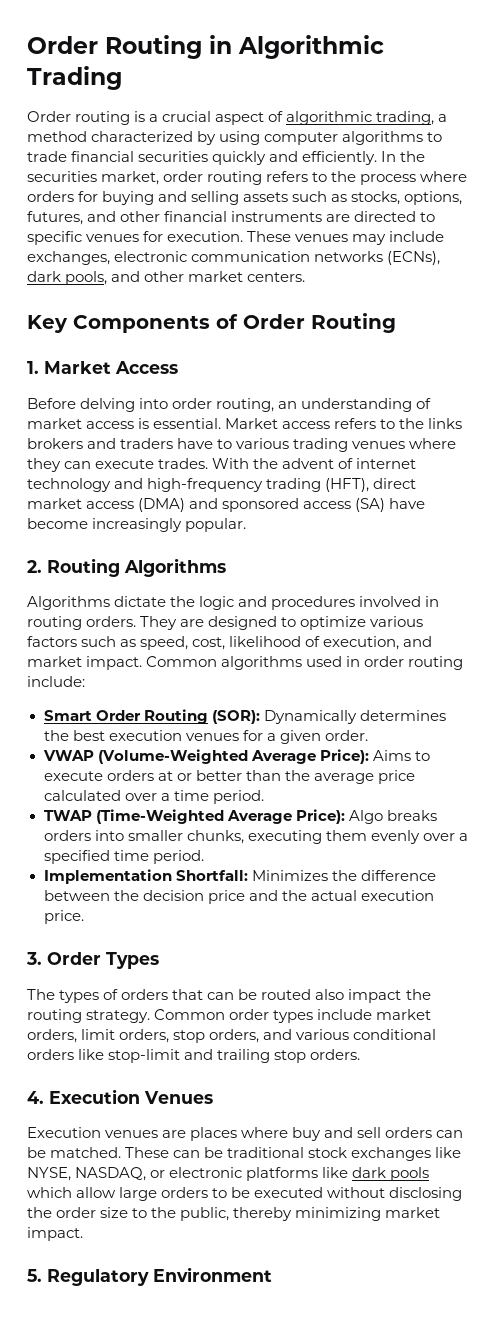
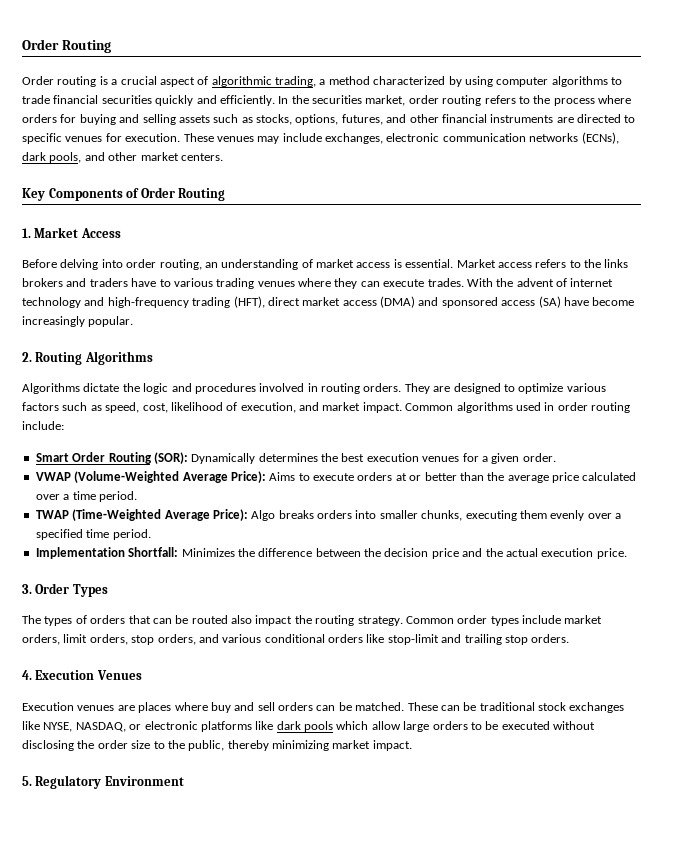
[27,35,384,59] [27,66,122,90] Order Routing in Algorithmic Trading -> [22,39,111,53] Order Routing

